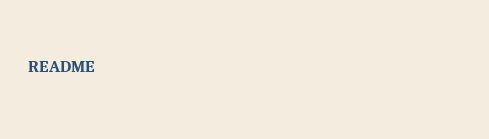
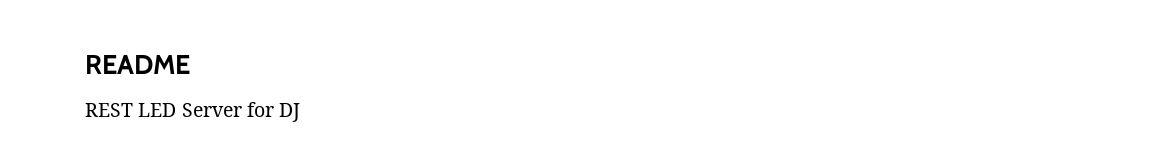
(95, 66) none -> [85,102,301,122] // REST LED Server for DJ

